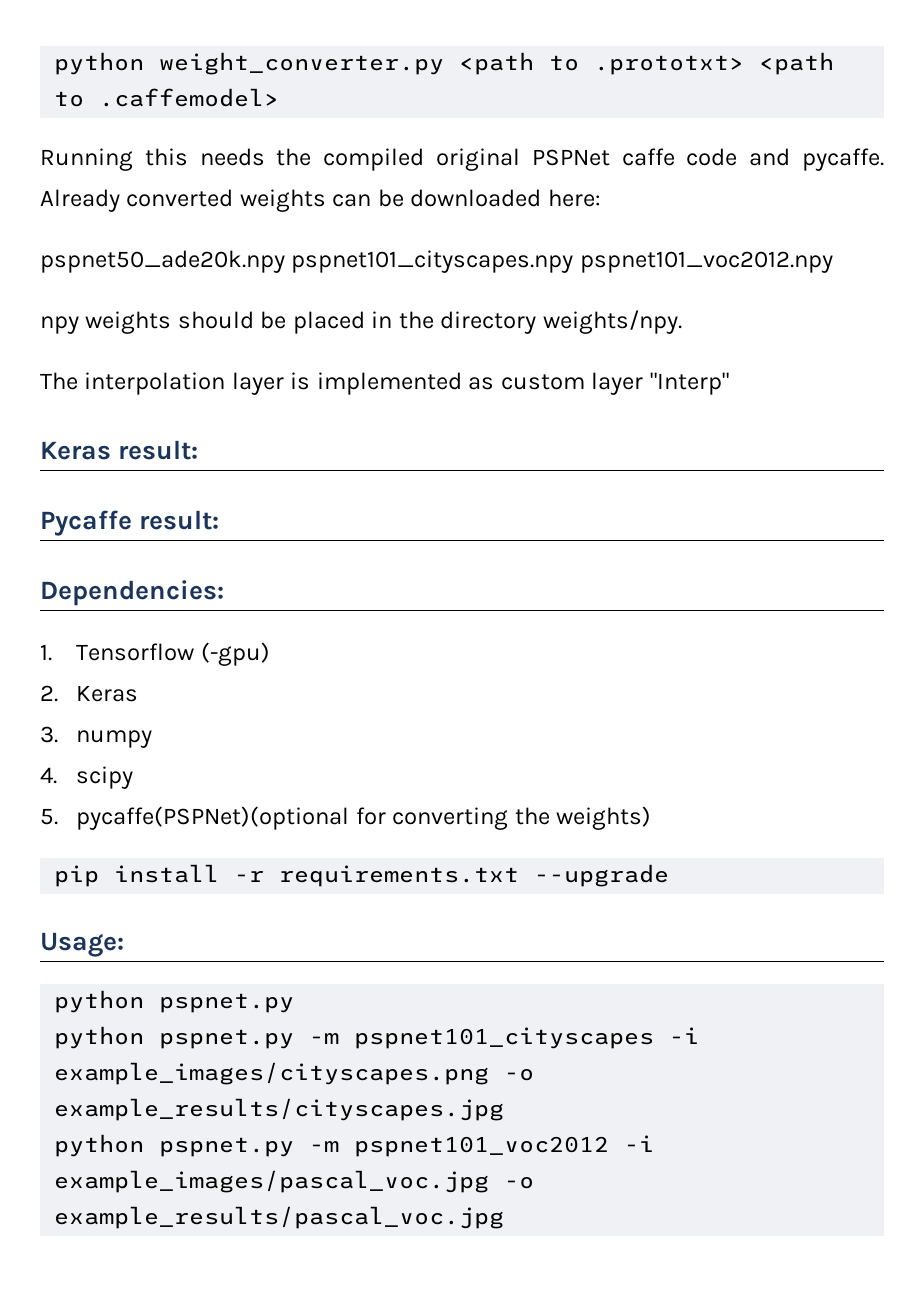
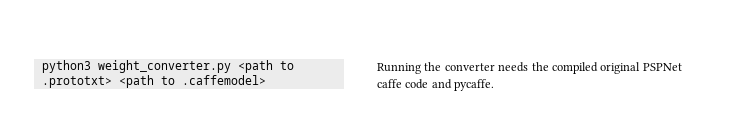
[54,52,145,75] python -> [41,60,91,73] python3
[144,148,188,166] this -> [424,62,495,71] the converter
[40,189,601,212] [40,250,833,273] [40,310,682,334] [40,372,729,395] [40,440,199,460] [40,510,220,536] [40,580,224,606] [40,642,270,666] [40,685,139,702] [40,726,153,748] [40,766,134,789] [40,806,652,830] [54,864,670,887] [40,932,124,957] [54,990,295,1013] [54,1026,700,1049] [54,1062,535,1085] [54,1098,505,1121] [54,1134,655,1157] [54,1170,535,1193] [54,1206,505,1229] Already converted weights can be downloaded here: // pspnet50_ade20k.npy pspnet101_cityscapes.npy pspnet101_voc2012.npy // npy weights should be placed in the directory weights/npy. // The interpolation layer is implemented as custom layer "Interp" // Keras result: // Pycaffe result: // Dependencies: // 1. Tensorflow (-gpu) // 2. Keras // 3. numpy // 4. scipy // 5. pycaffe(PSPNet)(optional for converting the weights) // pip install -r requirements.txt --upgrade // Usage: // python pspnet.py // python pspnet.py -m pspnet101_cityscapes -i example_images/cityscapes.png -o example_results/cityscapes.jpg // python pspnet.py -m pspnet101_voc2012 -i example_images/pascal_voc.jpg -o example_results/pascal_voc.jpg -> (495, 85) none

